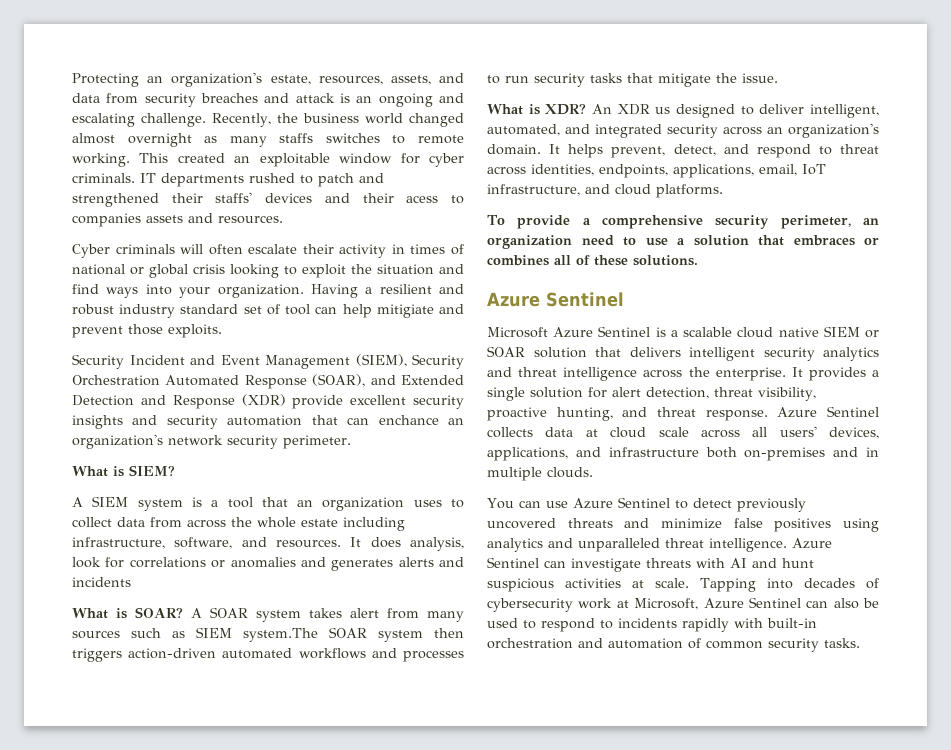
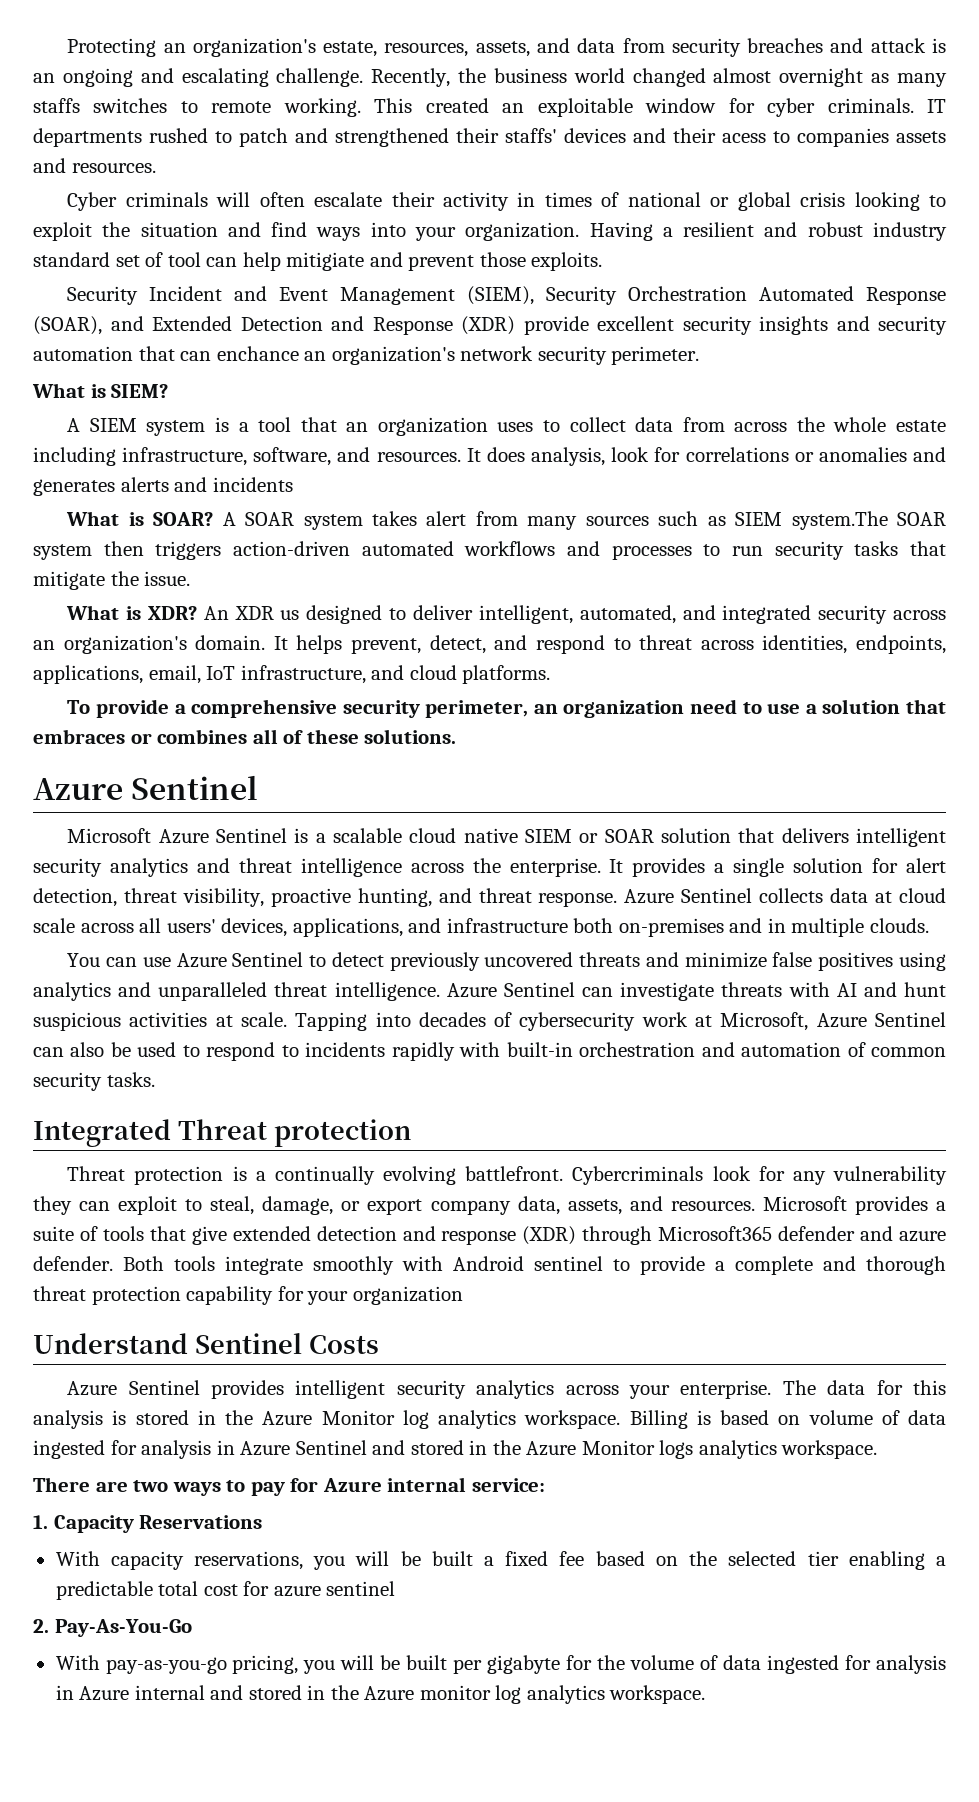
(860, 643) none -> [33,1119,411,1147] [67,1166,948,1185] [33,1196,947,1215] [33,1226,947,1245] [33,1256,946,1275] [33,1286,463,1305] [33,1333,379,1354] [67,1380,946,1399] [33,1410,946,1429] [33,1440,878,1459] [33,1477,545,1496] [33,1515,263,1533] [55,1551,947,1570] [55,1581,396,1600] [33,1619,192,1637] [55,1655,947,1674] [55,1685,706,1704] // Integrated Threat protection // Threat protection is a continually evolving battlefront. Cybercriminals look for any vulnerability they can exploit to steal, damage, or export company data, assets, and resources. Microsoft provides a suite of tools that give extended detection and response (XDR) through Microsoft365 defender and azure defender. Both tools integrate smoothly with Android sentinel to provide a complete and thorough threat protection capability for your organization // Understand Sentinel Costs // Azure Sentinel provides intelligent security analytics across your enterprise. The data for this analysis is stored in the Azure Monitor log analytics workspace. Billing is based on volume of data ingested for analysis in Azure Sentinel and stored in the Azure Monitor logs analytics workspace. // There are two ways to pay for Azure internal service: // 1. Capacity Reservations // With capacity reservations, you will be built a fixed fee based on the selected tier enabling a predictable total cost for azure sentinel // 2. Pay-As-You-Go // With pay-as-you-go pricing, you will be built per gigabyte for the volume of data ingested for analysis in Azure internal and stored in the Azure monitor log analytics workspace.

